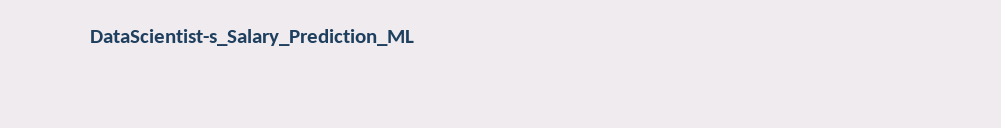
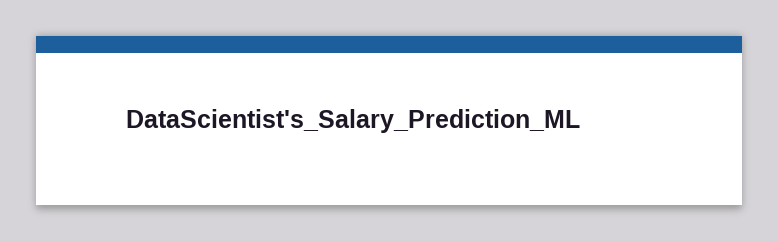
[90,29,414,46] DataScientist-s_Salary_Prediction_ML -> [126,109,580,133] DataScientist's_Salary_Prediction_ML

